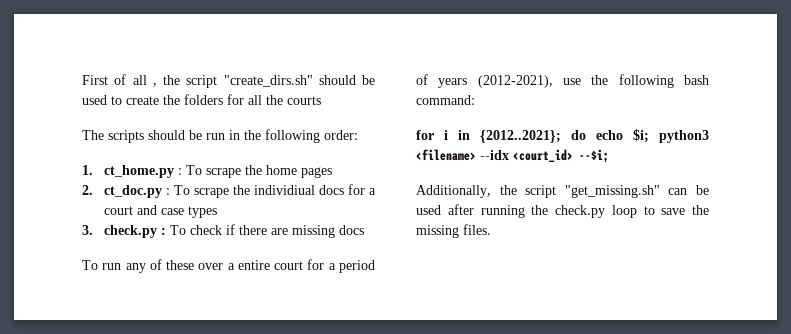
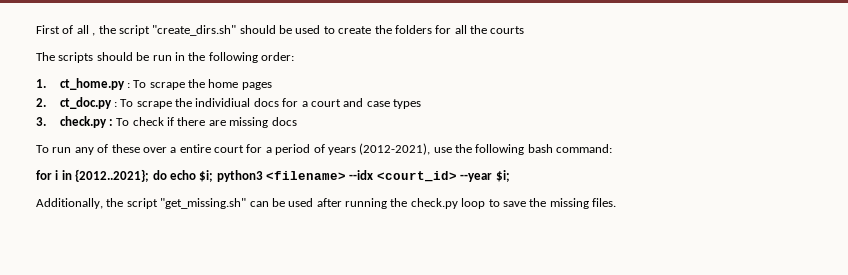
[579,149,609,163] --$i; -> [460,170,510,182] --year $i;

